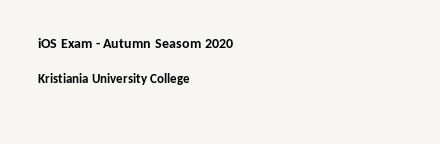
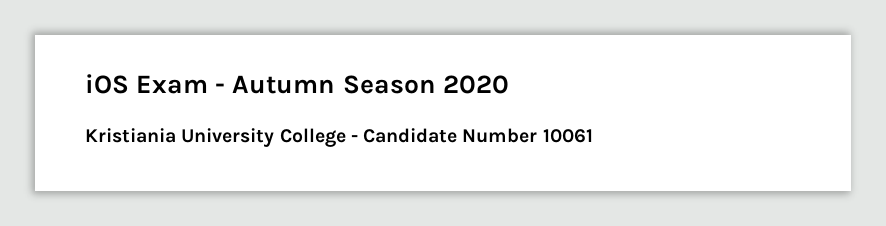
[155,39,202,48] Seasom -> [342,75,436,94] Season
(191, 79) none -> [350,128,593,143] - Candidate Number 10061

